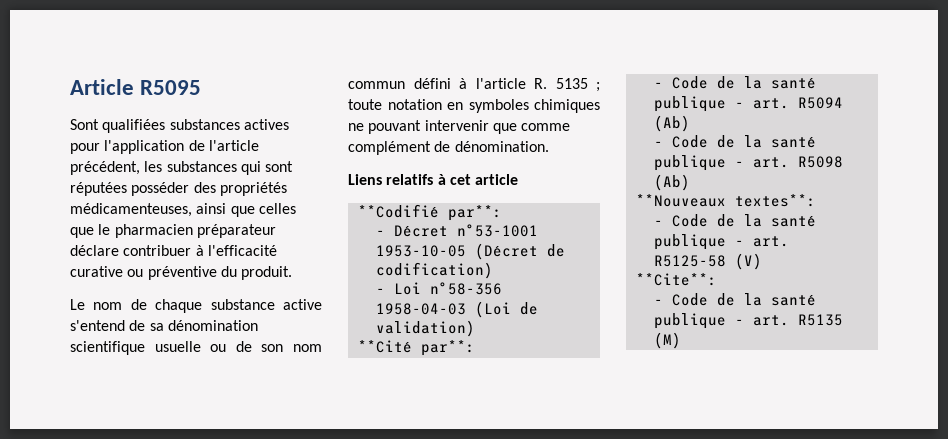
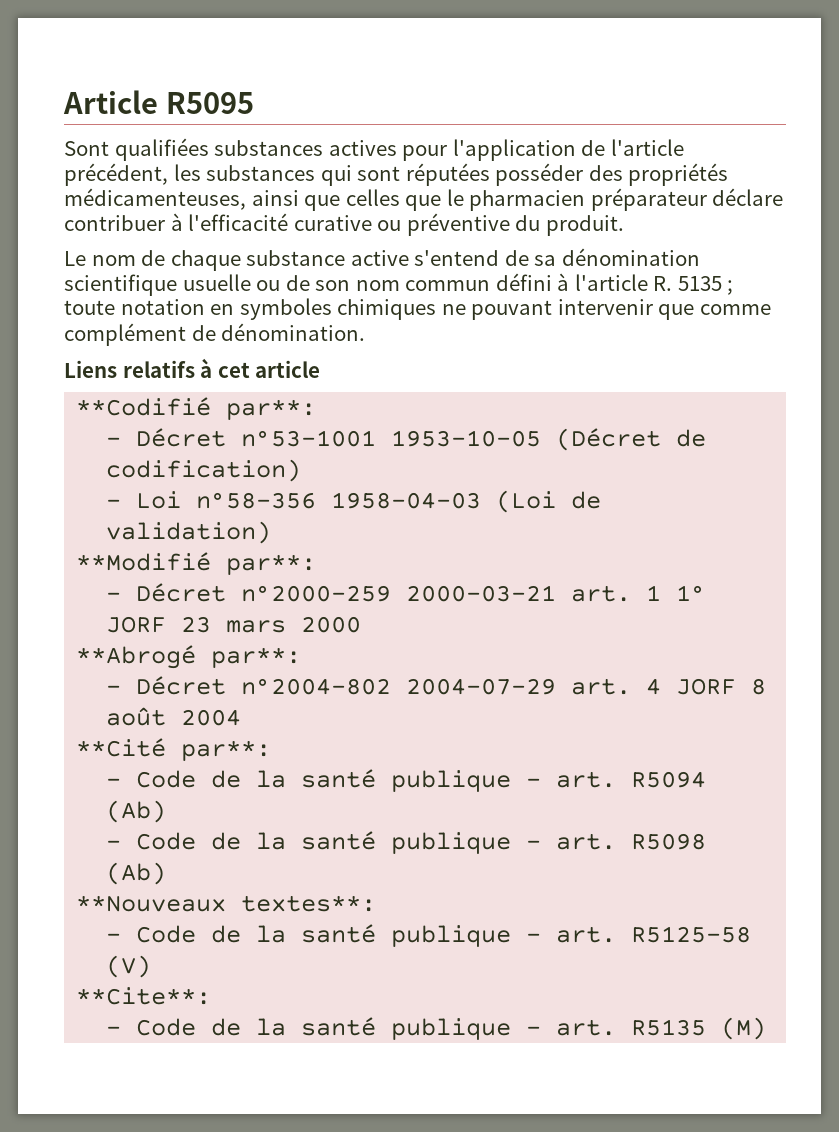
(475, 328) none -> [76,552,317,575] [106,583,707,602] [106,616,362,633] [76,645,302,669] [106,676,767,695] [106,707,242,726] // **Modifié par**: // - Décret n°2000-259 2000-03-21 art. 1 1° JORF 23 mars 2000 // **Abrogé par**: // - Décret n°2004-802 2004-07-29 art. 4 JORF 8 août 2004

